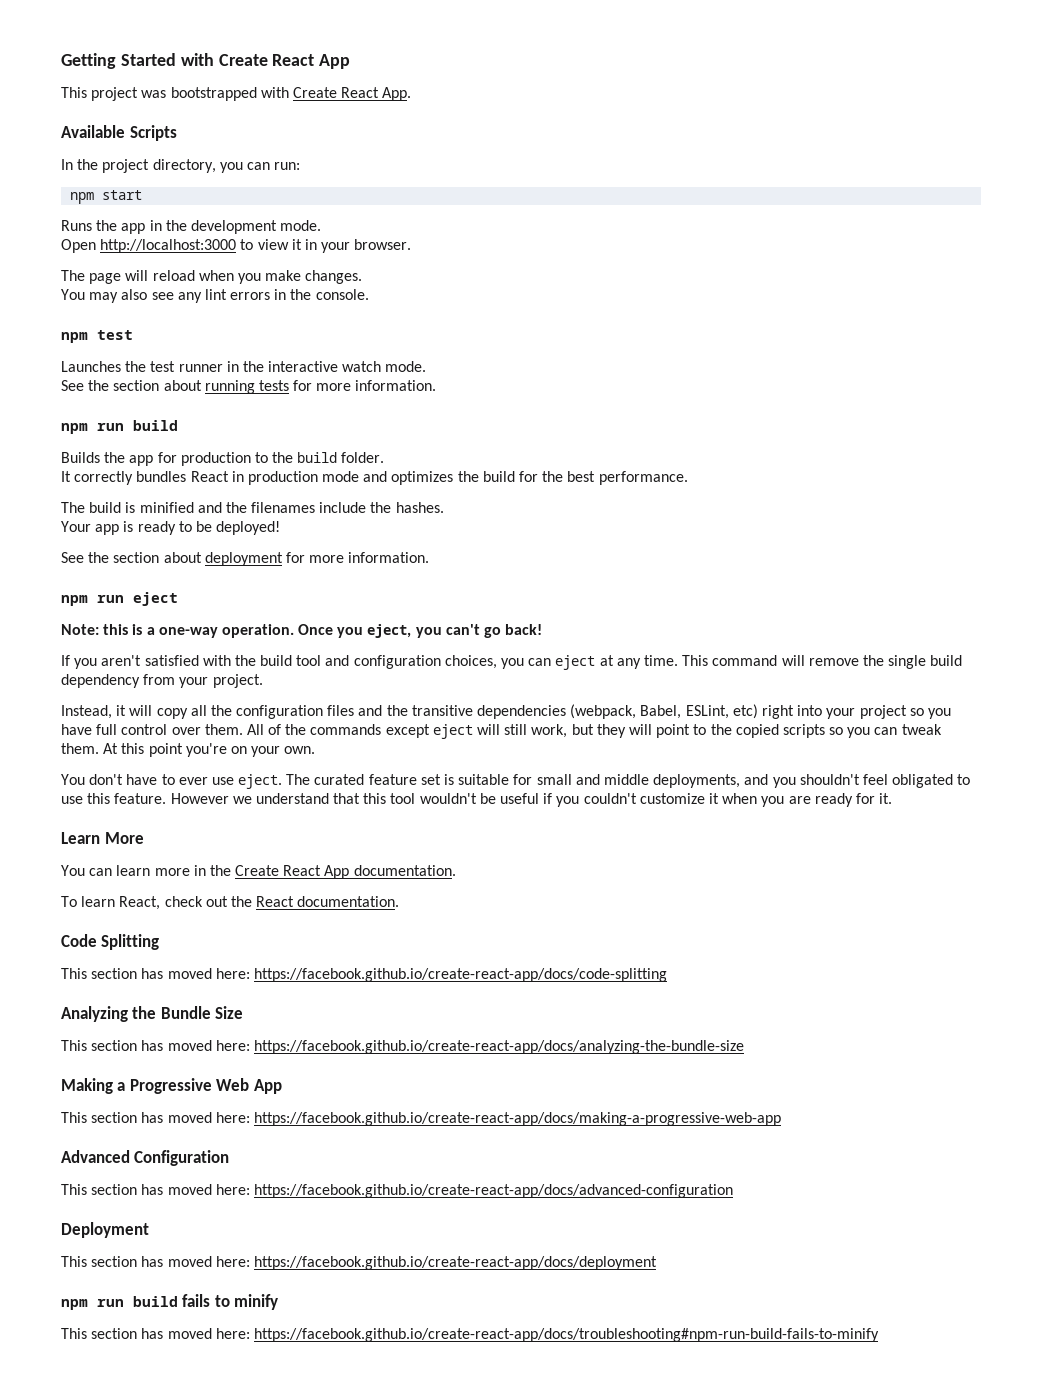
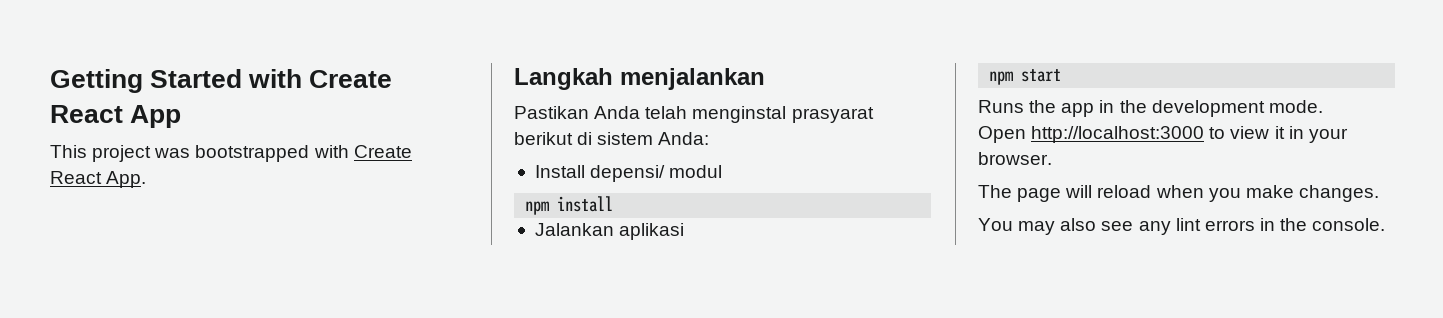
[61,125,177,141] [61,159,301,173] Available Scripts // In the project directory, you can run: -> [514,68,765,90] [514,106,874,123] [514,132,710,145] [534,165,723,182] [525,196,614,215] [534,223,685,240] Langkah menjalankan // Pastikan Anda telah menginstal prasyarat berikut di sistem Anda: // Install depensi/ modul // npm install // Jalankan aplikasi
[61,330,133,343] [61,361,427,372] [61,380,437,394] [61,420,178,434] [61,452,385,466] [61,471,688,485] [61,502,444,513] [61,521,281,535] [61,552,430,566] [61,592,178,606] [61,624,543,638] [61,655,963,670] [61,674,263,688] [61,704,951,719] [61,724,942,739] [61,743,316,757] [61,774,971,789] [61,793,893,807] [61,832,144,844] [61,865,456,879] [61,896,400,910] [61,934,160,950] [61,968,667,982] [61,1006,244,1022] [61,1040,744,1054] [61,1078,282,1094] [61,1112,781,1126] [61,1150,230,1166] [61,1184,733,1198] [61,1222,149,1238] [61,1256,657,1270] [61,1294,279,1310] [61,1328,879,1342] // npm test // Launches the test runner in the interactive watch mode. // See the section about running tests for more information. // npm run build // Builds the app for production to the build folder. // It correctly bundles React in production mode and optimizes the build for the best performance. // The build is minified and the filenames include the hashes. // Your app is ready to be deployed! // See the section about deployment for more information. // npm run eject // Note: this is a one-way operation. Once you eject, you can't go back! // If you aren't satisfied with the build tool and configuration choices, you can eject at any time. This command will remove the single build dependency from your project. // Instead, it will copy all the configuration files and the transitive dependencies (webpack, Babel, ESLint, etc) right into your project so you have full control over them. All of the commands except eject will still work, but they will point to the copied scripts so you can tweak them. At this point you're on your own. // You don't have to ever use eject. The curated feature set is suitable for small and middle deployments, and you shouldn't feel obligated to use this feature. However we understand that this tool wouldn't be useful if you couldn't customize it when you are ready for it. // Learn More // You can learn more in the Create React App documentation. // To learn React, check out the React documentation. // Code Splitting // This section has moved here: https://facebook.github.io/create-react-app/docs/code-splitting // Analyzing the Bundle Size // This section has moved here: https://facebook.github.io/create-react-app/docs/analyzing-the-bundle-size // Making a Progressive Web App // This section has moved here: https://facebook.github.io/create-react-app/docs/making-a-progressive-web-app // Advanced Configuration // This section has moved here: https://facebook.github.io/create-react-app/docs/advanced-configuration // Deployment // This section has moved here: https://facebook.github.io/create-react-app/docs/deployment // npm run build fails to minify // This section has moved here: https://facebook.github.io/create-react-app/docs/troubleshooting#npm-run-build-fails-to-minify -> (1386, 224) none

